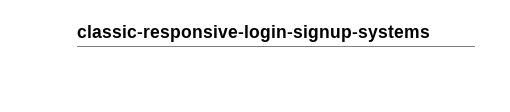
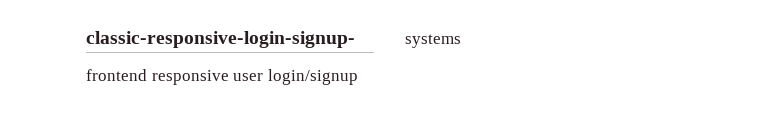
[77,25,430,42] classic-responsive-login-signup-systems -> [86,31,355,48] [86,69,358,85] [405,34,461,48] classic-responsive-login-signup- // frontend responsive user login/signup systems

